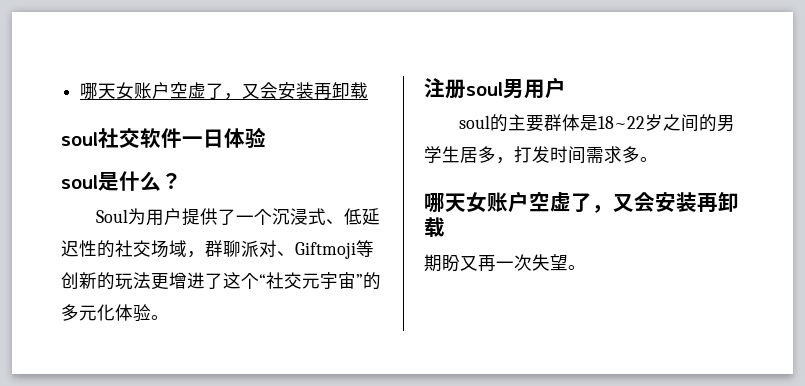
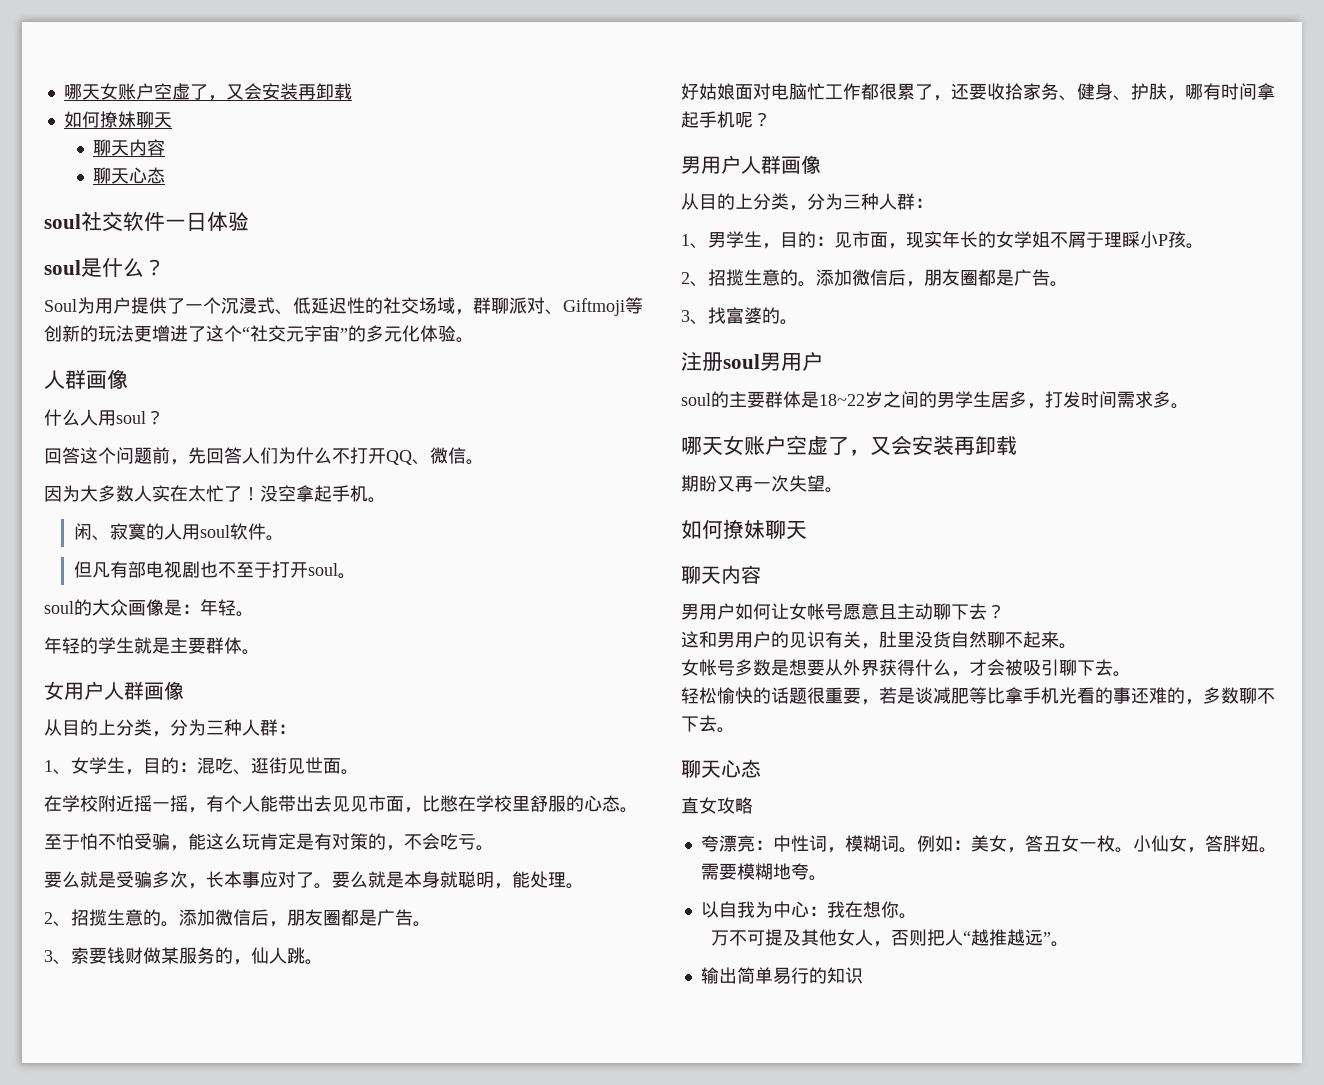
[80,82,369,100] 哪天女账户空虚了，又会安装再卸载 -> [63,83,352,101] [63,111,172,128] [93,139,166,156] [93,167,166,184] 哪天女账户空虚了，又会安装再卸载 // 如何撩妹聊天 // 聊天内容 // 聊天心态
(169, 317) none -> [44,369,128,389] [44,409,164,426] [44,447,484,465] [44,485,386,503] [73,523,284,541] [73,561,356,579] [44,599,254,617] [44,637,260,655] [44,681,184,700] [44,719,296,737] [44,757,359,775] [44,795,638,813] [44,833,494,851] [44,871,584,889] [44,909,431,927] [44,947,323,965] [681,83,1275,101] [681,111,771,128] [681,155,821,174] [681,193,933,211] [681,231,1204,249] [681,269,1068,287] [681,307,798,325] // 人群画像 // 什么人用soul？ // 回答这个问题前，先回答人们为什么不打开QQ、微信。 // 因为大多数人实在太忙了！没空拿起手机。 // 闲、寂寞的人用soul软件。 // 但凡有部电视剧也不至于打开soul。 // soul的大众画像是：年轻。 // 年轻的学生就是主要群体。 // 女用户人群画像 // 从目的上分类，分为三种人群： // 1、女学生，目的：混吃、逛街见世面。 // 在学校附近摇一摇，有个人能带出去见见市面，比憋在学校里舒服的心态。 // 至于怕不怕受骗，能这么玩肯定是有对策的，不会吃亏。 // 要么就是受骗多次，长本事应对了。要么就是本身就聪明，能处理。 // 2、招揽生意的。添加微信后，朋友圈都是广告。 // 3、索要钱财做某服务的，仙人跳。 // 好姑娘面对电脑忙工作都很累了，还要收拾家务、健身、护肤，哪有时间拿起手机呢？ // 男用户人群画像 // 从目的上分类，分为三种人群： // 1、男学生，目的：见市面，现实年长的女学姐不屑于理睬小P孩。 // 2、招揽生意的。添加微信后，朋友圈都是广告。 // 3、找富婆的。
(586, 267) none -> [681,519,807,539] [681,565,761,584] [681,603,1005,620] [681,631,1077,649] [681,659,1131,677] [681,687,1275,705] [681,715,735,733] [681,759,761,778] [681,797,753,814] [700,835,1277,853] [700,863,827,881] [700,901,917,919] [710,929,1069,947] [700,967,863,984] // 如何撩妹聊天 // 聊天内容 // 男用户如何让女帐号愿意且主动聊下去？ // 这和男用户的见识有关，肚里没货自然聊不起来。 // 女帐号多数是想要从外界获得什么，才会被吸引聊下去。 // 轻松愉快的话题很重要，若是谈减肥等比拿手机光看的事还难的，多数聊不下去。 // 聊天心态 // 直女攻略 // 夸漂亮：中性词，模糊词。例如：美女，答丑女一枚。小仙女，答胖妞。需要模糊地夸。 // 以自我为中心：我在想你。 // 万不可提及其他女人，否则把人“越推越远”。 // 输出简单易行的知识

